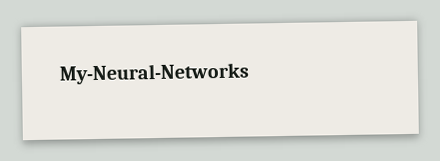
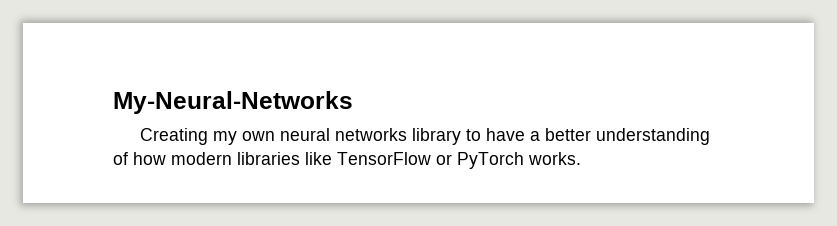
(250, 73) none -> [140,128,711,145] [113,152,581,169] // Creating my own neural networks library to have a better understanding of how modern libraries like TensorFlow or PyTorch works.

